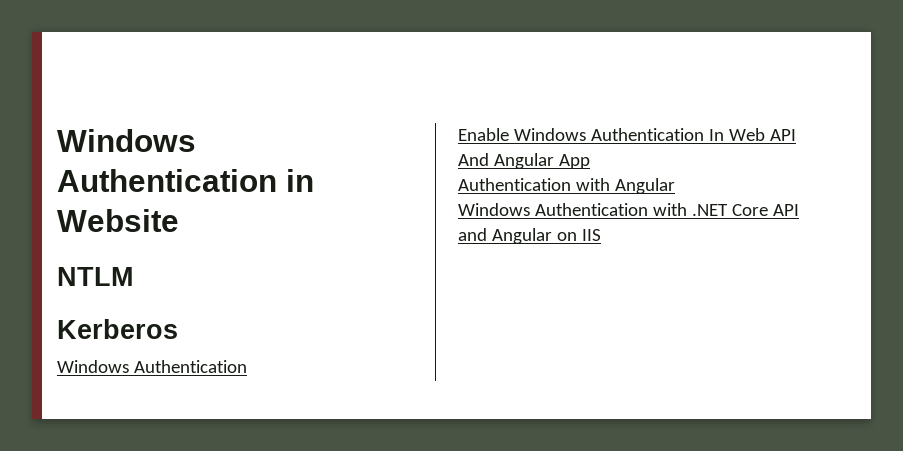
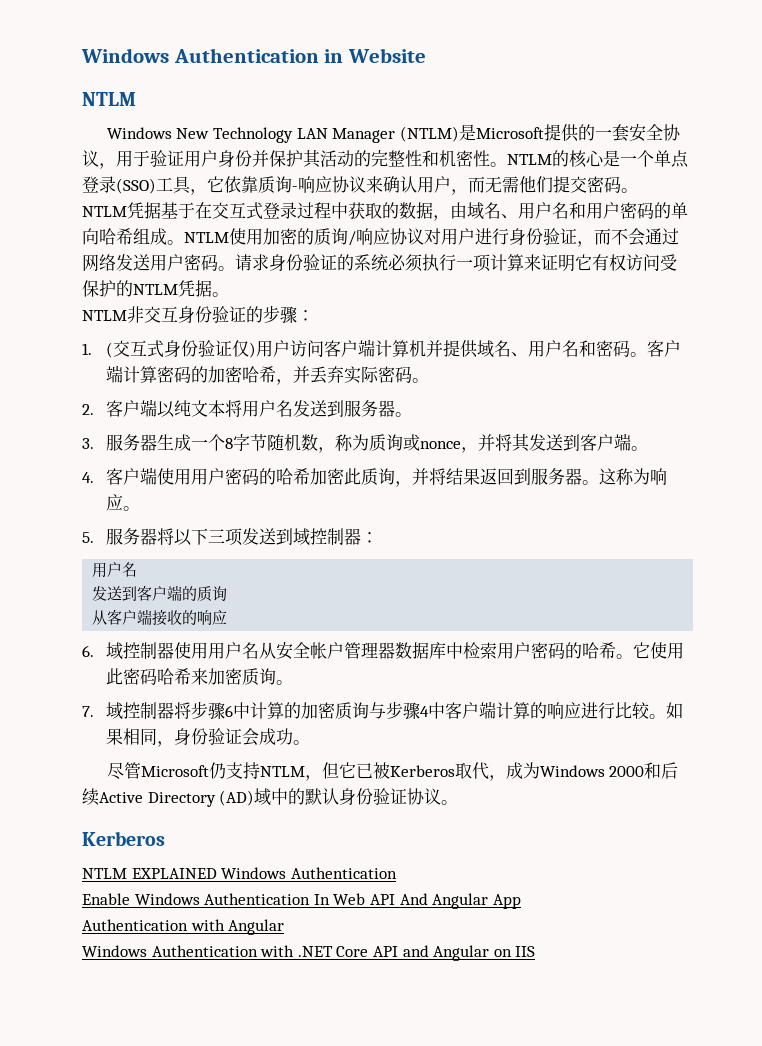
(133, 276) none -> [106,124,681,143] [82,149,689,169] [82,176,638,195] [82,202,688,221] [82,228,679,247] [82,254,677,272] [82,280,229,297] [82,305,314,324] [82,339,681,358] [105,365,429,385] [82,399,412,418] [82,433,648,453] [82,467,667,487] [105,494,140,511] [82,528,378,546] [92,562,138,578] [92,585,228,602] [92,609,228,626] [82,642,684,660] [105,668,293,686] [82,701,683,720] [105,728,310,747] [106,762,679,781] [82,788,459,807] // Windows New Technology LAN Manager (NTLM)是Microsoft提供的一套安全协议，用于验证用户身份并保护其活动的完整性和机密性。NTLM的核心是一个单点登录(SSO)工具，它依靠质询-响应协议来确认用户，而无需他们提交密码。 // NTLM凭据基于在交互式登录过程中获取的数据，由域名、用户名和用户密码的单向哈希组成。NTLM使用加密的质询/响应协议对用户进行身份验证，而不会通过网络发送用户密码。请求身份验证的系统必须执行一项计算来证明它有权访问受保护的NTLM凭据。 // NTLM非交互身份验证的步骤： // 1. (交互式身份验证仅)用户访问客户端计算机并提供域名、用户名和密码。客户端计算密码的加密哈希，并丢弃实际密码。 // 2.客户端以纯文本将用户名发送到服务器。 // 3.服务器生成一个8字节随机数，称为质询或nonce，并将其发送到客户端。 // 4.客户端使用用户密码的哈希加密此质询，并将结果返回到服务器。这称为响应。 // 5.服务器将以下三项发送到域控制器： // 用户名 // 发送到客户端的质询 // 从客户端接收的响应 // 6.域控制器使用用户名从安全帐户管理器数据库中检索用户密码的哈希。它使用此密码哈希来加密质询。 // 7.域控制器将步骤6中计算的加密质询与步骤4中客户端计算的响应进行比较。如果相同，身份验证会成功。 // 尽管Microsoft仍支持NTLM，但它已被Kerberos取代，成为Windows 2000和后续Active Directory (AD)域中的默认身份验证协议。
(178, 329) none -> [82,868,217,879] NTLM EXPLAINED

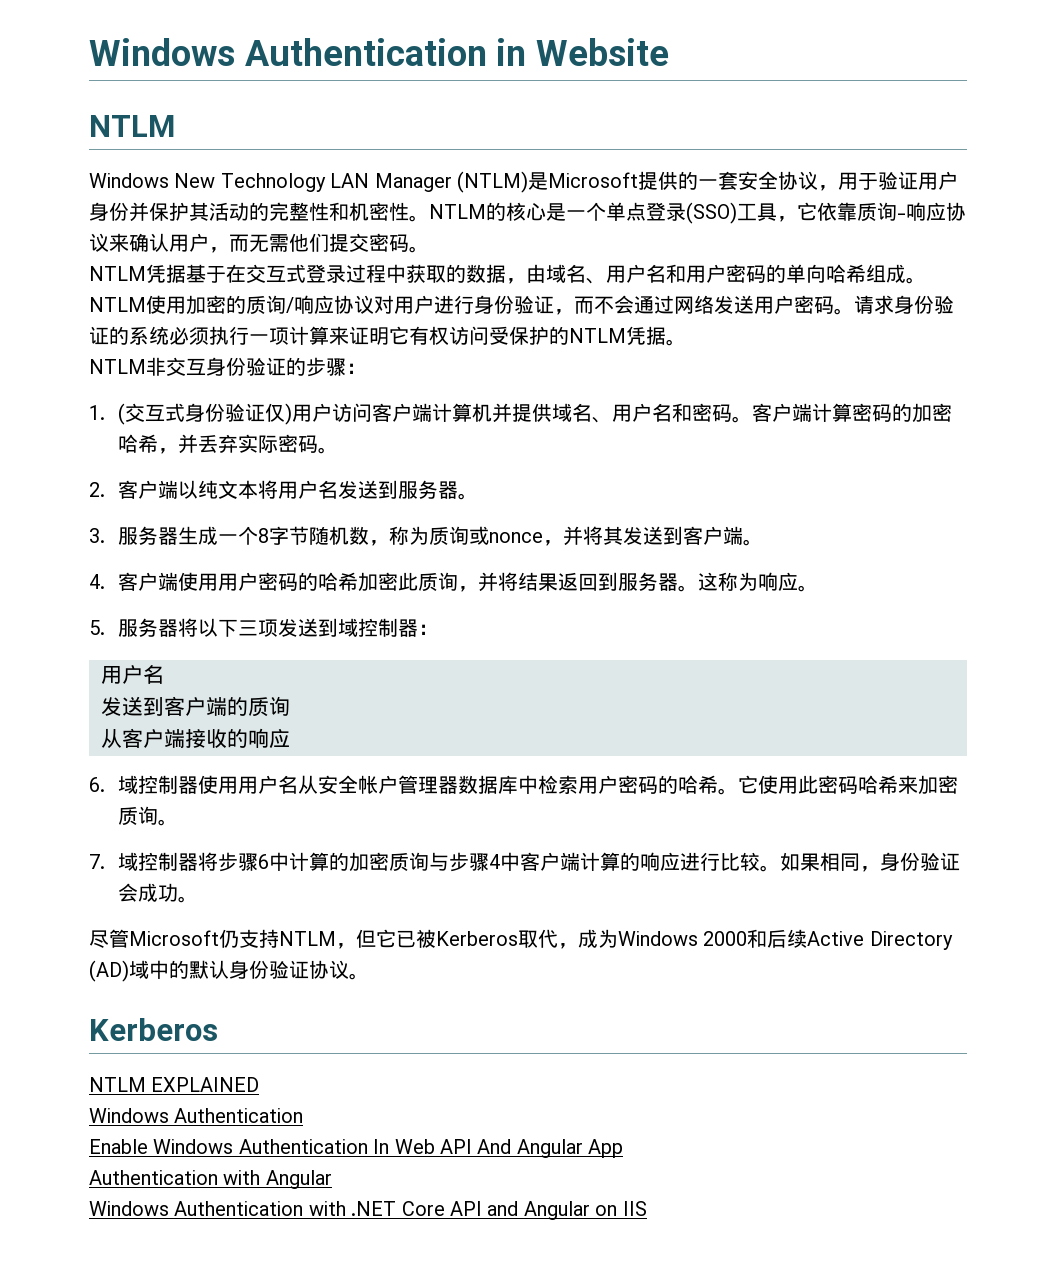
(217, 873) none -> (260, 1084) //

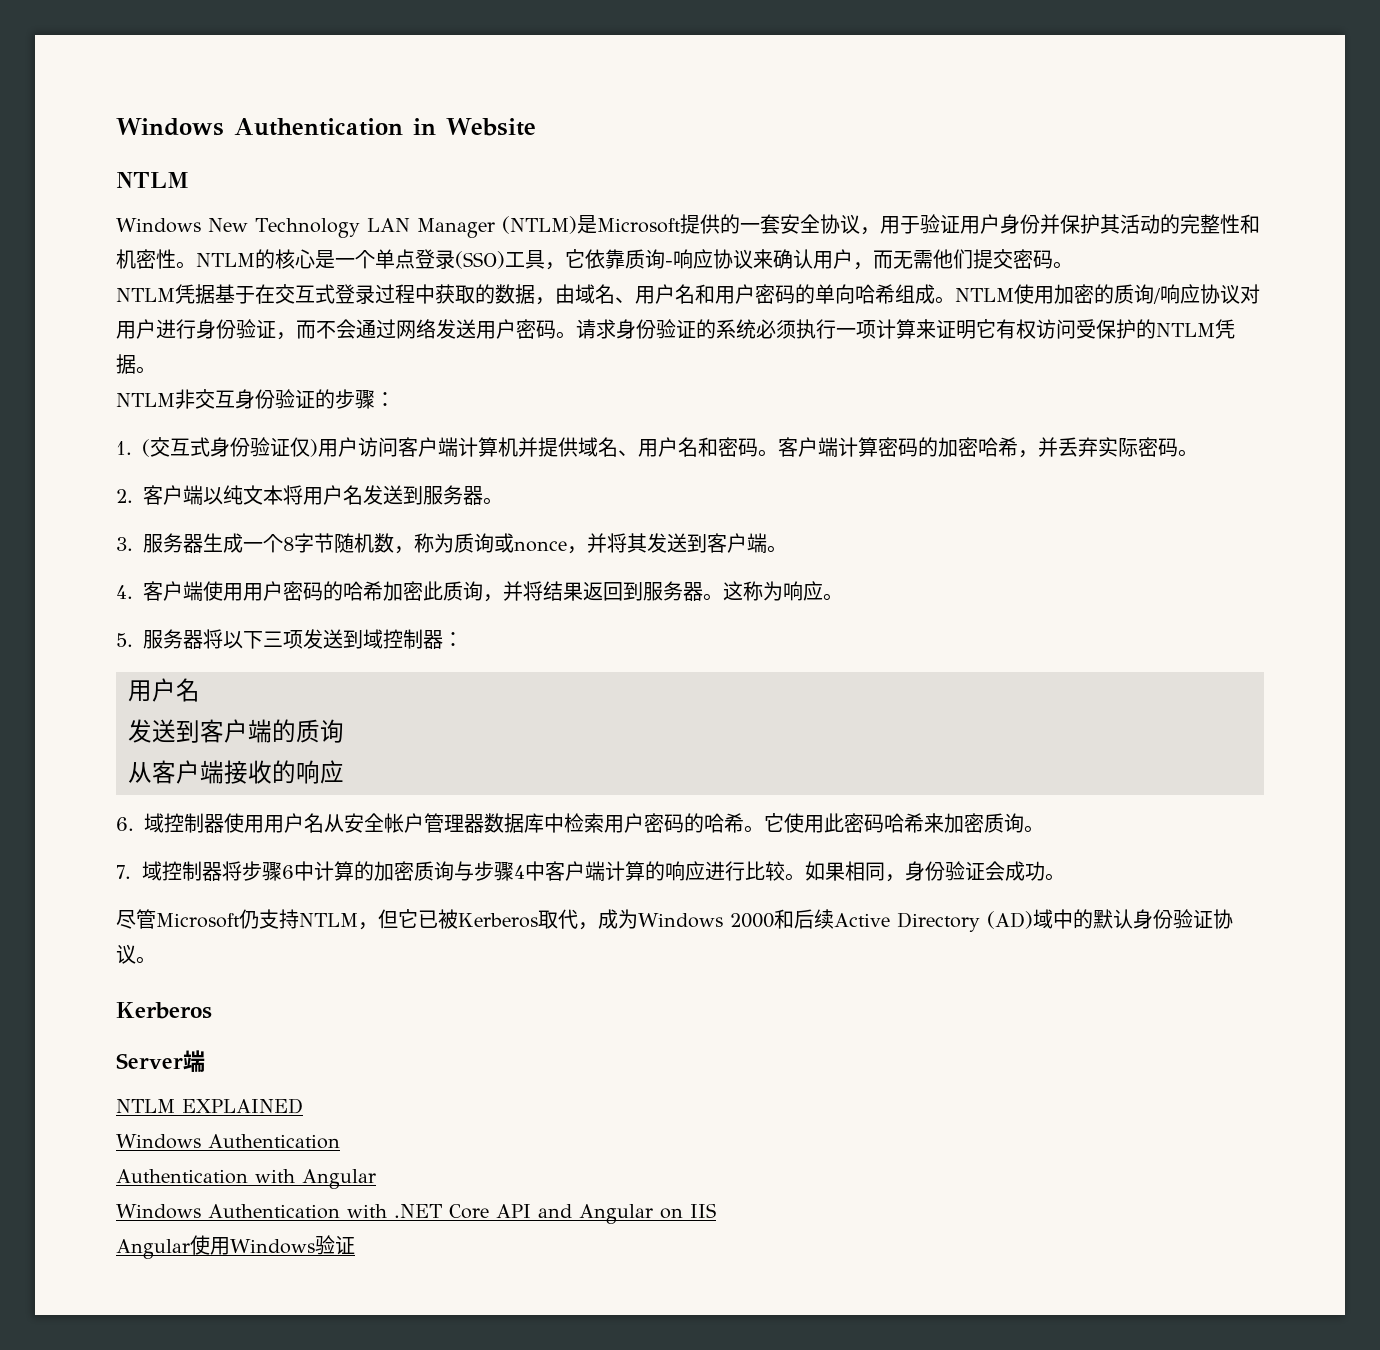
(218, 1029) none -> [116,1050,205,1072] // Server端
[89,1139,624,1158] // Enable Windows Authentication In Web API And Angular App -> (340, 1141) none
(647, 1208) none -> [116,1235,355,1259] // Angular使用Windows验证

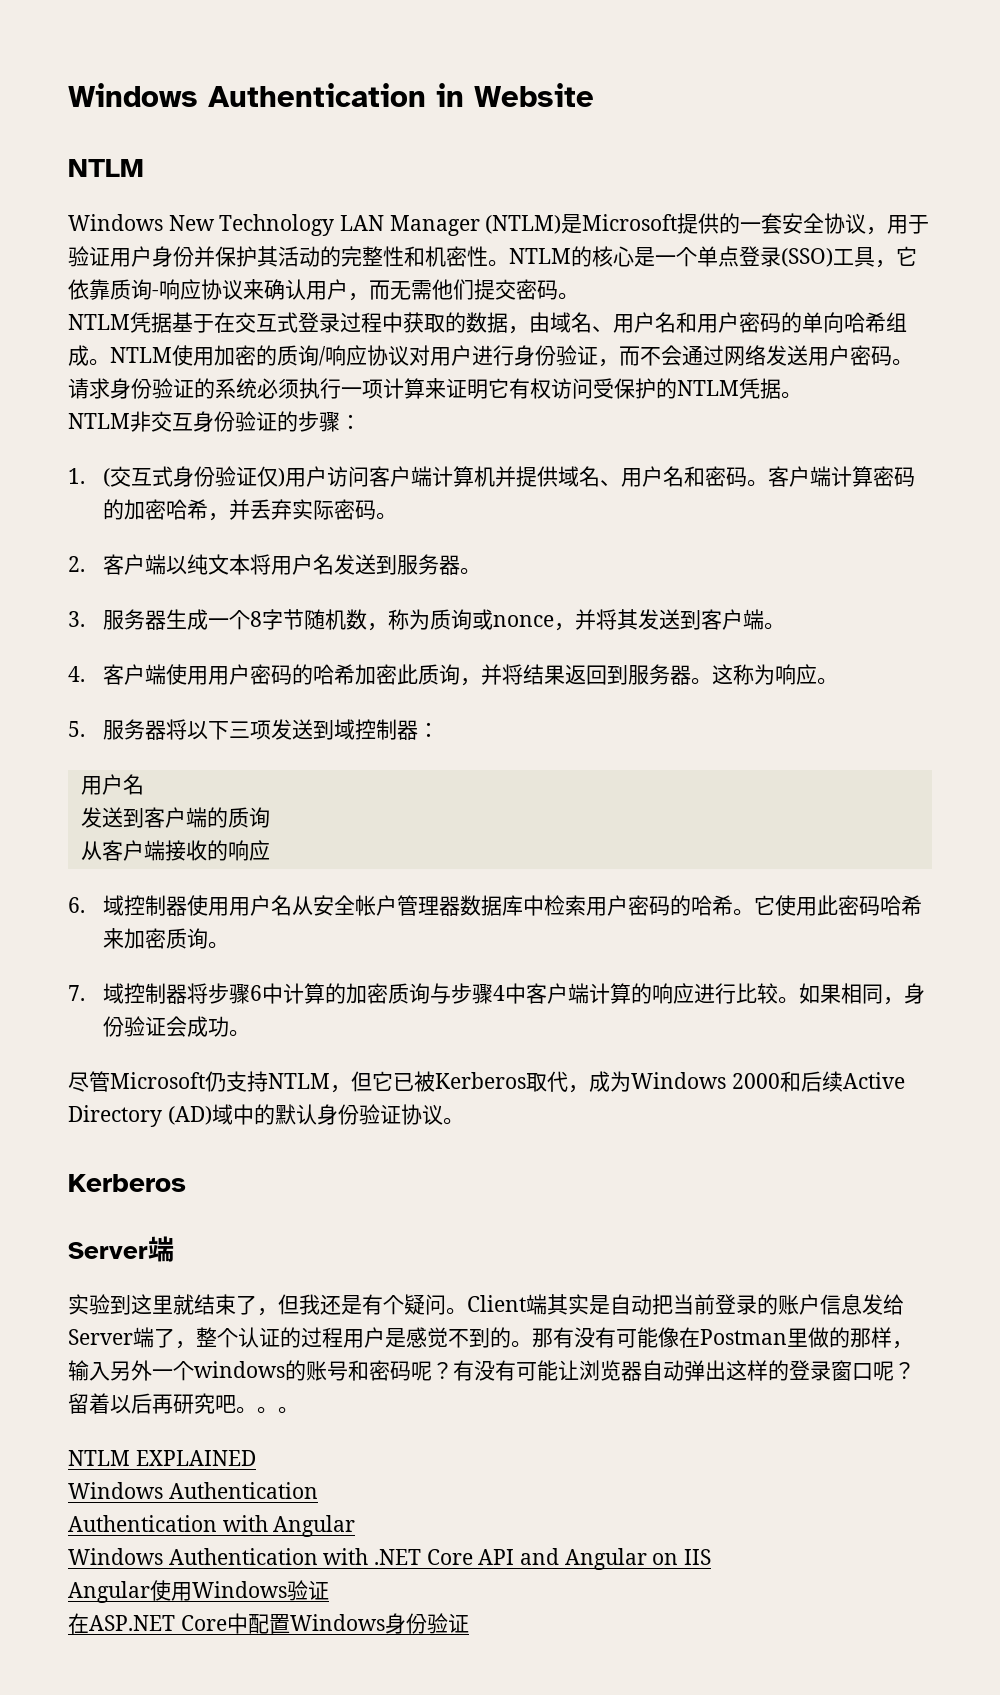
(205, 1061) none -> [68,1294,904,1316] [68,1327,913,1349] [68,1360,915,1381] [68,1393,299,1414] // 实验到这里就结束了，但我还是有个疑问。Client端其实是自动把当前登录的账户信息发给Server端了，整个认证的过程用户是感觉不到的。那有没有可能像在Postman里做的那样，输入另外一个windows的账号和密码呢？有没有可能让浏览器自动弹出这样的登录窗口呢？留着以后再研究吧。。。
(355, 1245) none -> [68,1613,469,1634] // 在ASP.NET Core中配置Windows身份验证

